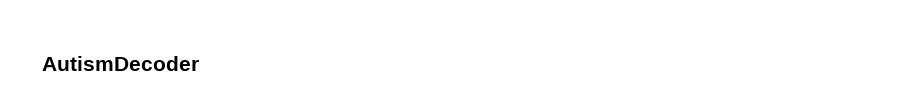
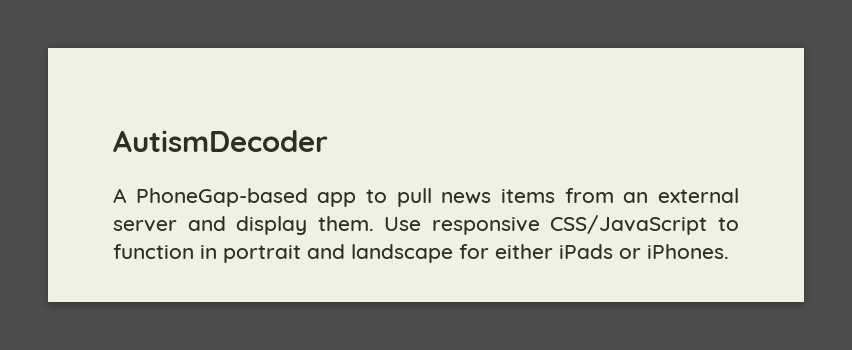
(199, 63) none -> [113,188,740,207] [113,215,739,235] [113,244,729,263] // A PhoneGap-based app to pull news items from an external server and display them. Use responsive CSS/JavaScript to function in portrait and landscape for either iPads or iPhones.

